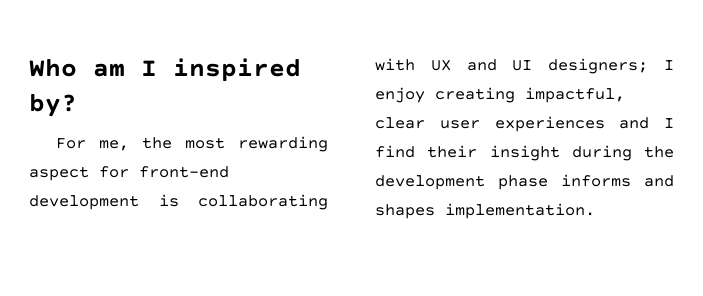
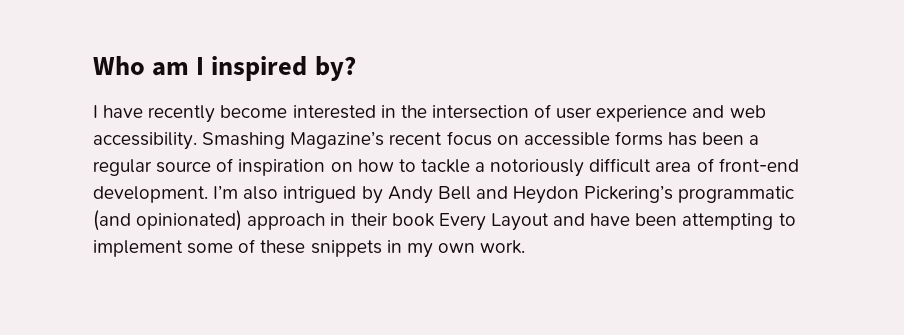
[55,136,328,152] [29,166,229,181] [29,194,328,210] [375,58,674,74] [375,87,625,103] [375,116,674,132] [375,145,674,161] [375,174,674,190] [375,203,595,219] For me, the most rewarding aspect for front-end development is collaborating with UX and UI designers; I enjoy creating impactful, clear user experiences and I find their insight during the development phase informs and shapes implementation. -> [93,104,766,123] [93,131,760,150] [93,158,799,177] [93,185,795,204] [93,210,796,231] [93,239,526,258] I have recently become interested in the intersection of user experience and web accessibility. Smashing Magazine’s recent focus on accessible forms has been a regular source of inspiration on how to tackle a notoriously difficult area of front-end development. I’m also intrigued by Andy Bell and Heydon Pickering’s programmatic (and opinionated) approach in their book Every Layout and have been attempting to implement some of these snippets in my own work.

